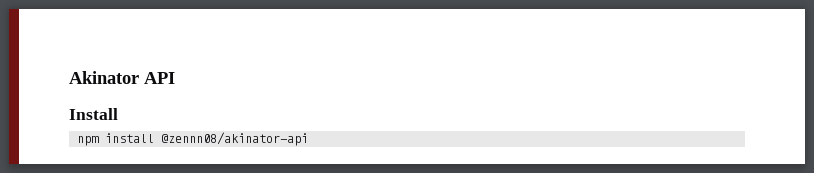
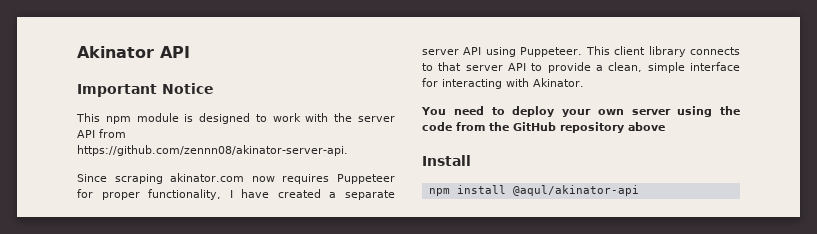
(175, 78) none -> [77,83,214,97] [76,113,395,124] [77,129,126,138] [77,145,348,156] [77,173,395,184] [77,189,395,200] [422,46,740,57] [422,62,740,73] [422,78,584,89] [421,106,740,117] [422,122,665,133] // Important Notice // This npm module is designed to work with the server API from https://github.com/zennn08/akinator-server-api. // Since scraping akinator.com now requires Puppeteer for proper functionality, I have created a separate server API using Puppeteer. This client library connects to that server API to provide a clean, simple interface for interacting with Akinator. // You need to deploy your own server using the code from the GitHub repository above
[161,132,309,146] @zennn08/akinator-api -> [512,185,639,196] @aqul/akinator-api

